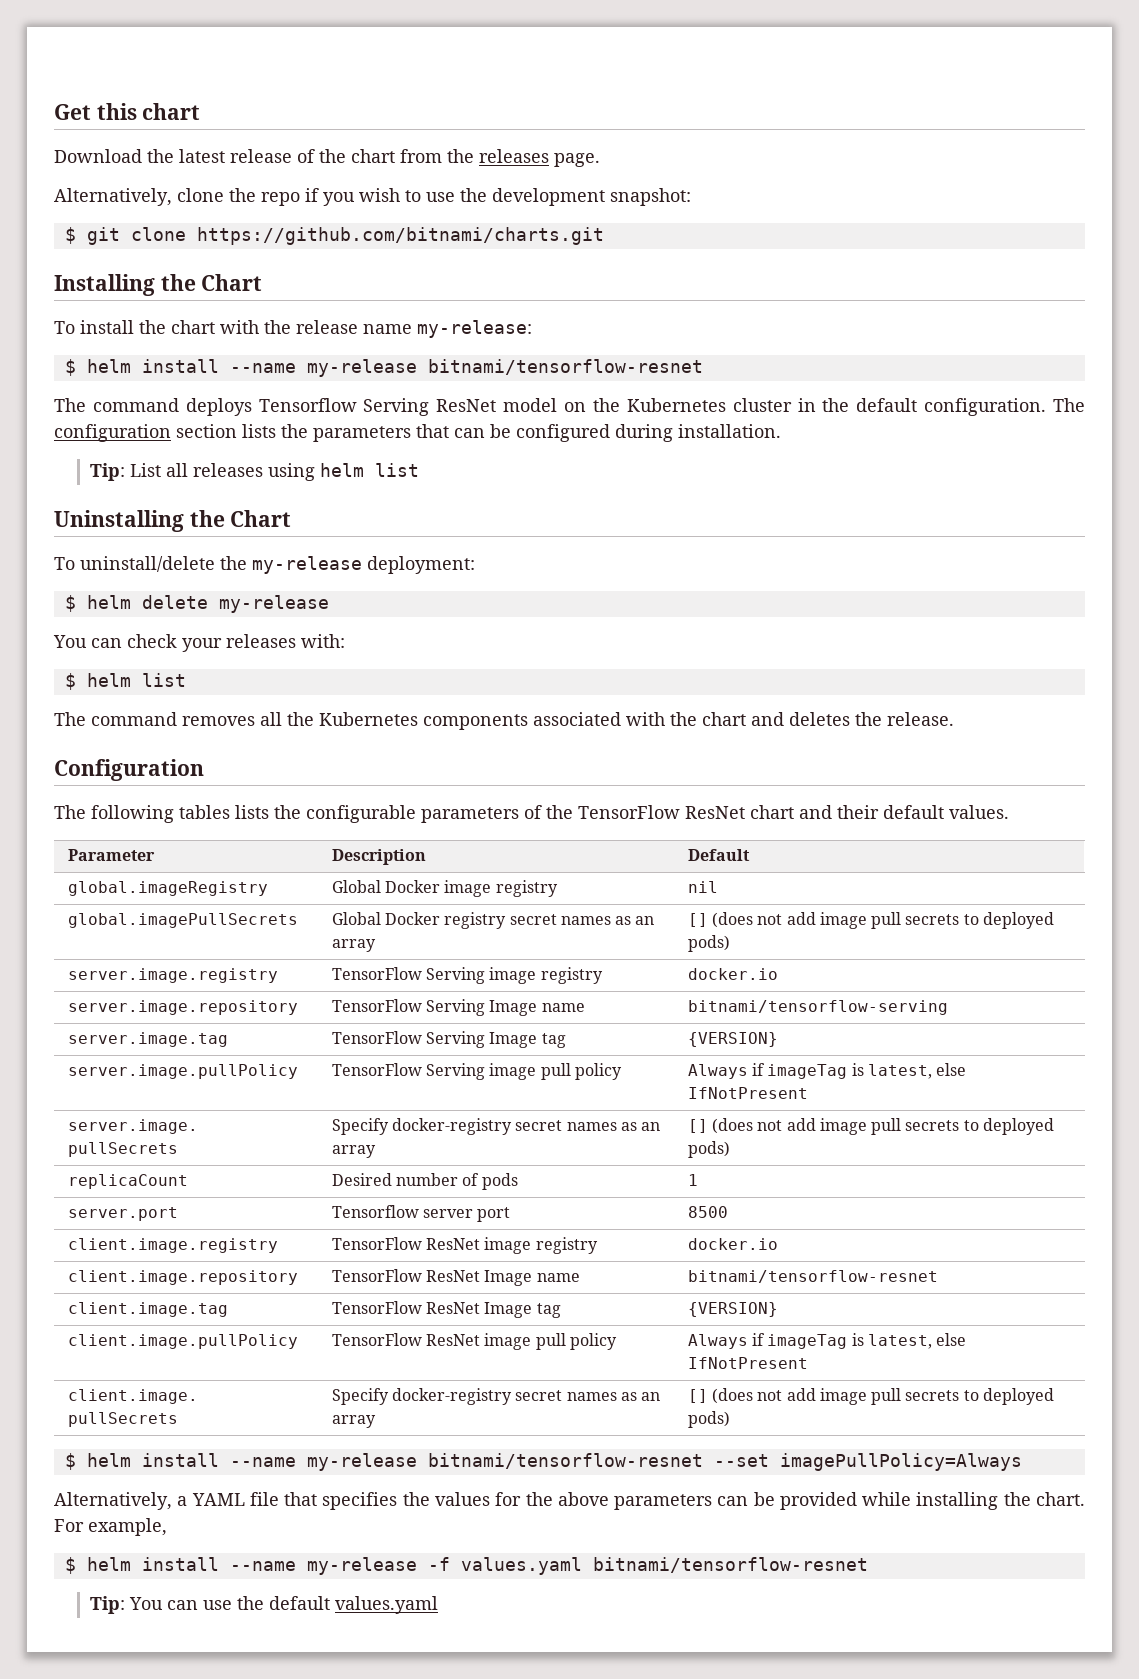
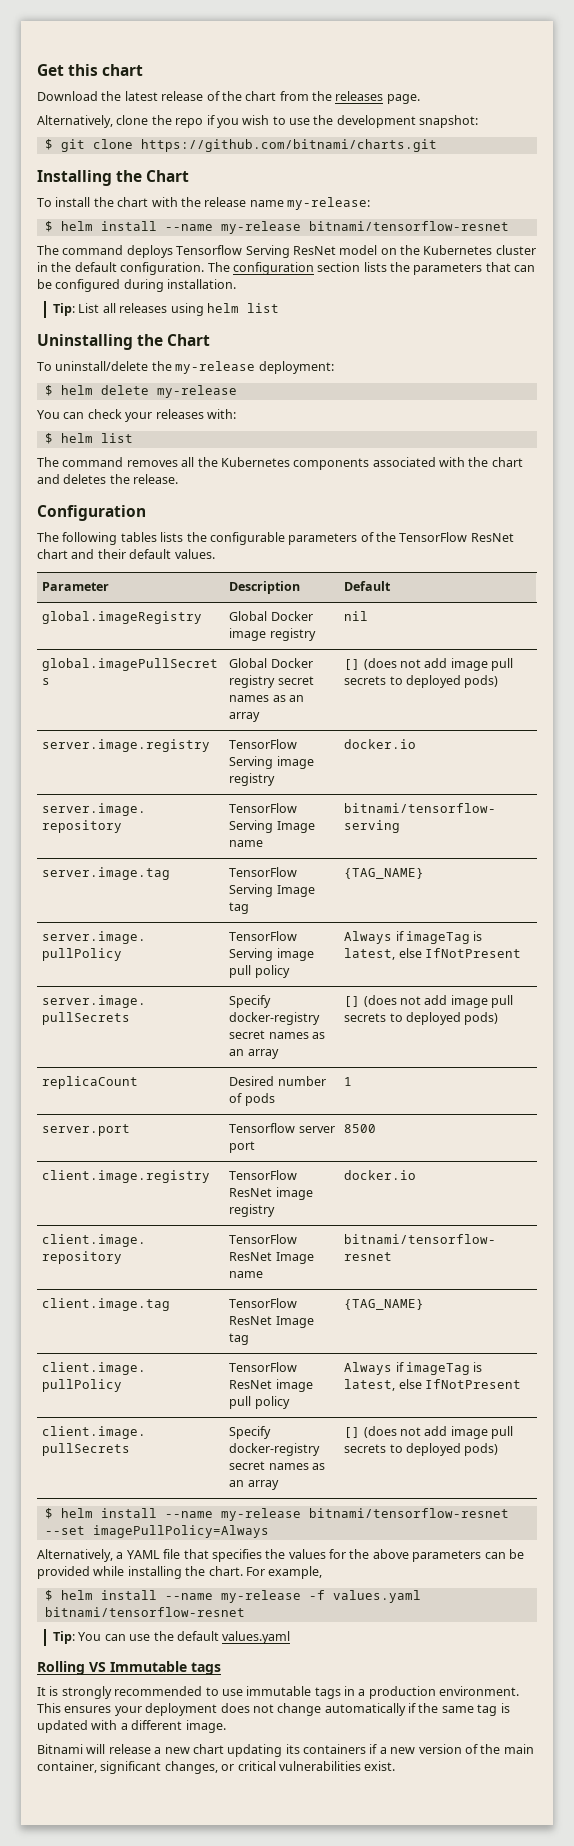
[687,1032,778,1047] {VERSION} -> [344,868,425,879] {TAG_NAME}
[687,1302,778,1317] {VERSION} -> [344,1299,425,1310] {TAG_NAME}
(438, 1605) none -> [37,1661,221,1675] [37,1686,520,1699] [37,1703,510,1716] [37,1720,226,1733] [37,1744,534,1757] [37,1761,396,1774] // Rolling VS Immutable tags // It is strongly recommended to use immutable tags in a production environment. This ensures your deployment does not change automatically if the same tag is updated with a different image. // Bitnami will release a new chart updating its containers if a new version of the main container, significant changes, or critical vulnerabilities exist.

